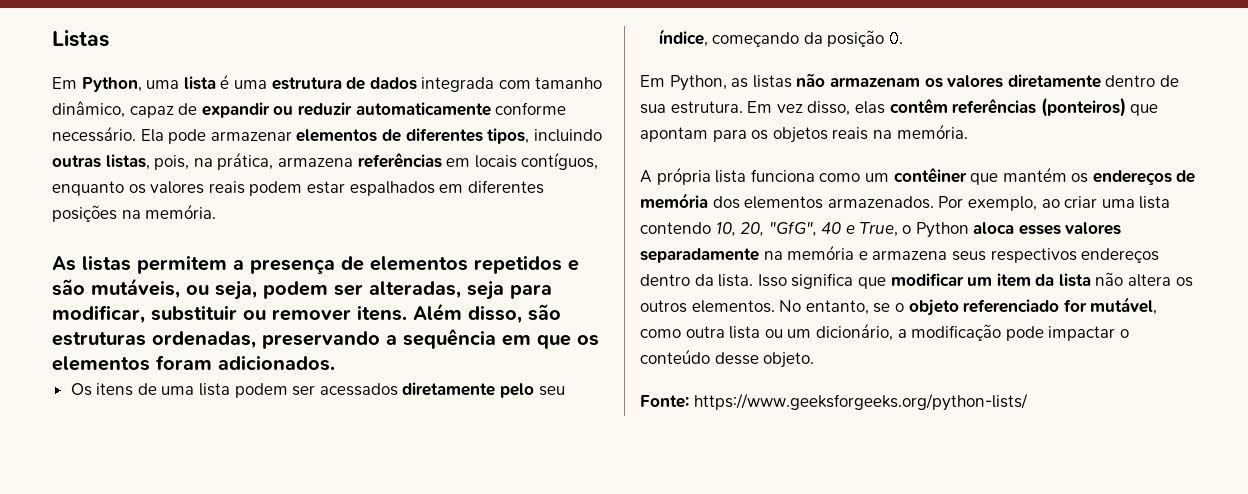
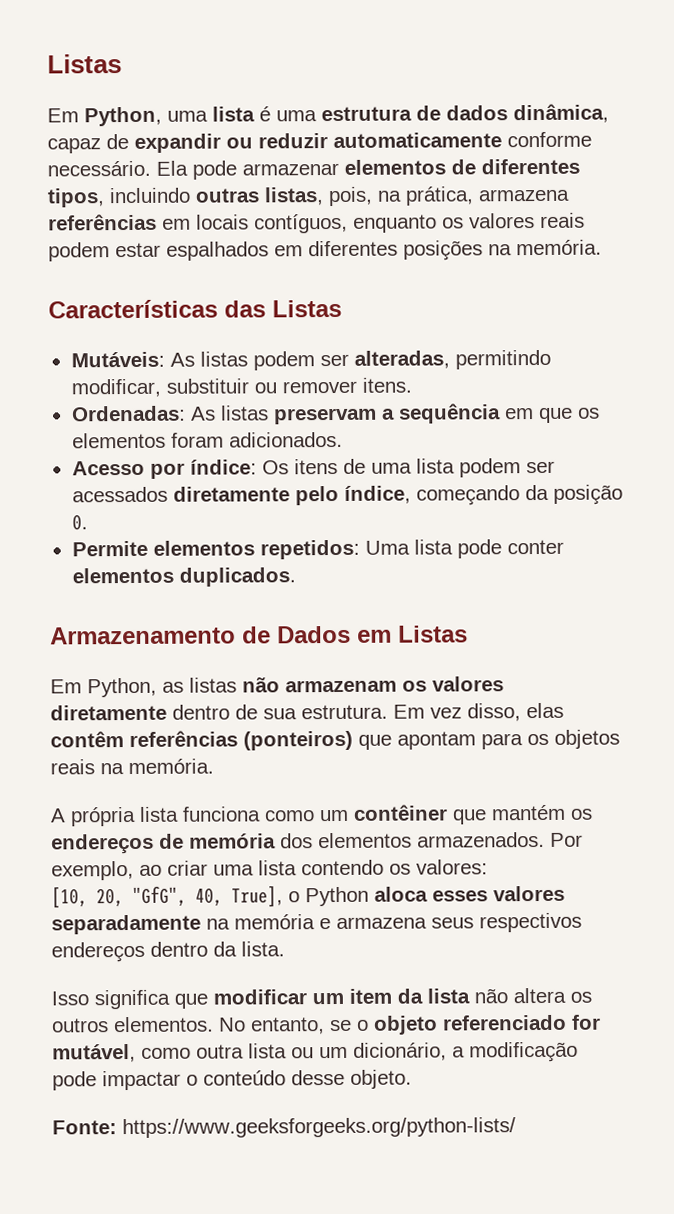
[421,77,603,92] [52,101,125,118] integrada com tamanho dinâmico, -> [513,103,609,124] dinâmica,
[52,255,579,274] [52,278,257,300] As listas permitem a presença de elementos repetidos e são mutáveis, ou seja, -> [48,299,342,319] [70,351,248,368] Características das Listas // Mutáveis: As listas
[467,280,552,300] seja para -> [454,349,551,370] permitindo
[413,303,561,324] [52,331,380,349] Além disso, são estruturas ordenadas, preservando -> [71,405,377,425] // Ordenadas: As listas preservam
(335, 363) none -> [71,459,257,479] Acesso por índice:
[538,386,565,396] seu -> (339, 495) none
(904, 39) none -> [71,539,564,560] [71,567,296,587] [50,625,468,645] // Permite elementos repetidos: Uma lista pode conter elementos duplicados. // Armazenamento de Dados em Listas
[715,221,898,237] 10, 20, "GfG", 40 e True, -> [389,859,488,875] [51,885,283,909] os valores: // [10, 20, "GfG", 40, True],
(754, 280) none -> (285, 949) //

